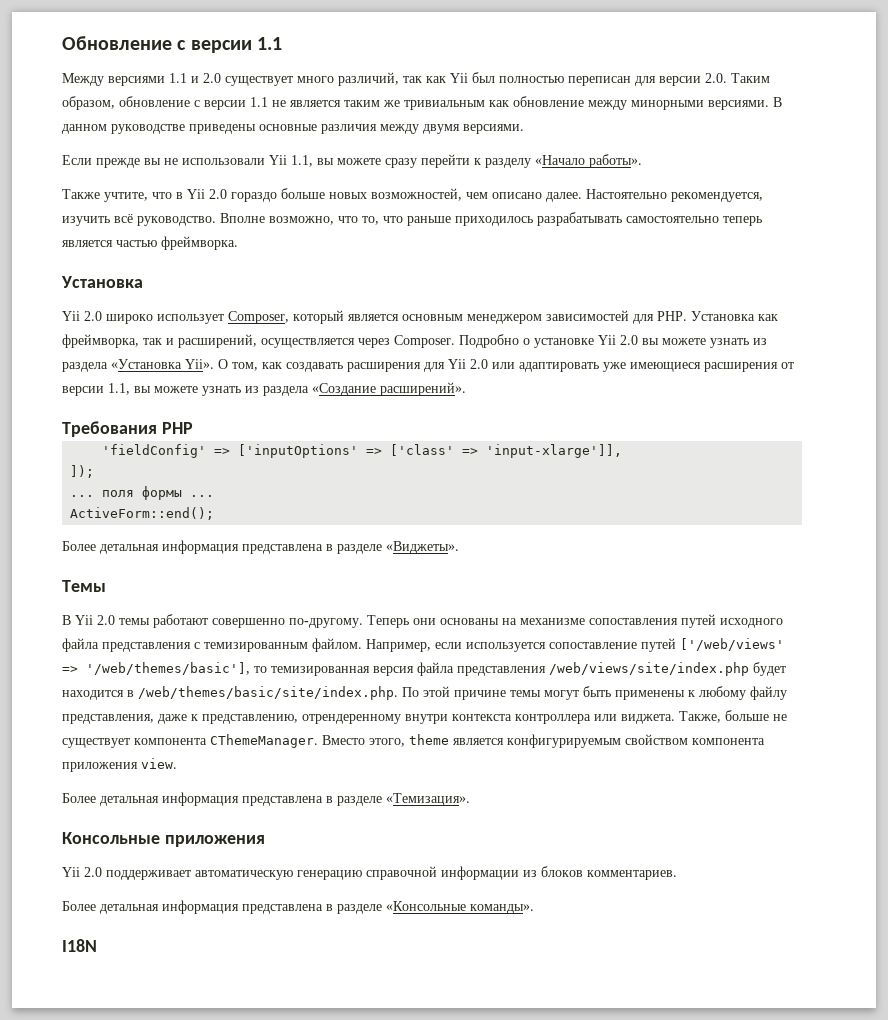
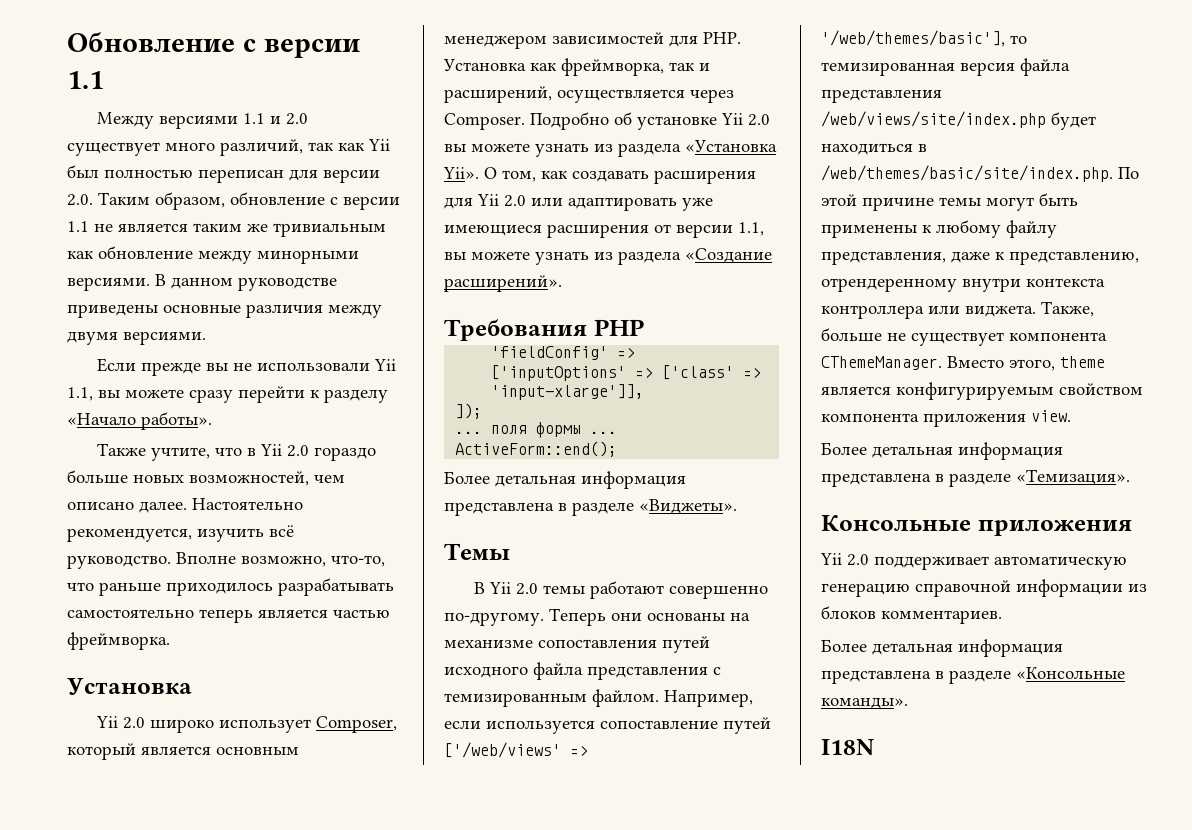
[338,216,379,225] что то, -> [331,555,385,567] что-то,
[523,338,530,345] о -> [614,112,632,125] об
[62,690,124,700] находится -> [821,143,913,155] находиться

